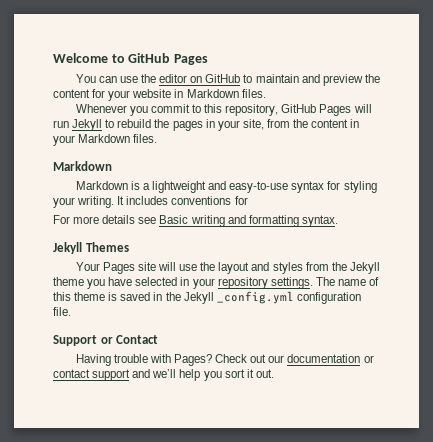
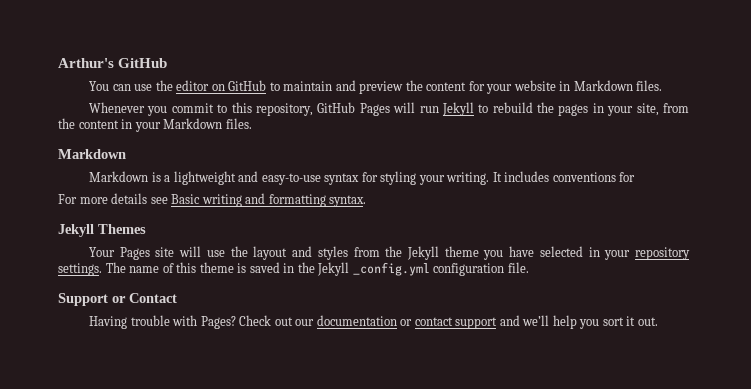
[53,53,208,65] Welcome to GitHub Pages -> [58,58,168,68] Arthur's GitHub

